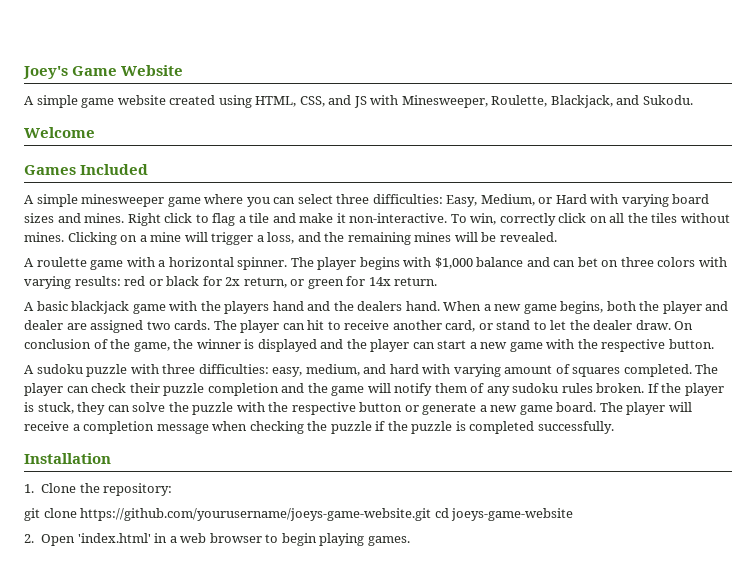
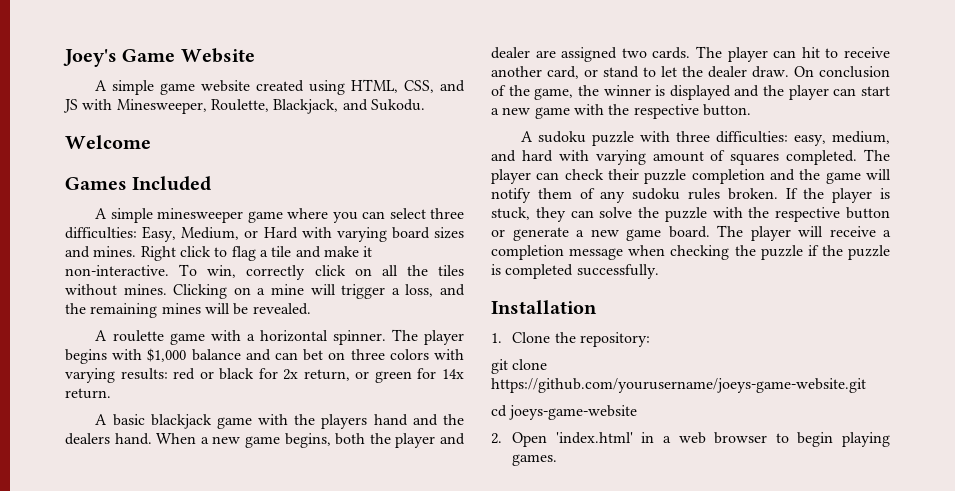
(432, 514) none -> (866, 385) //

